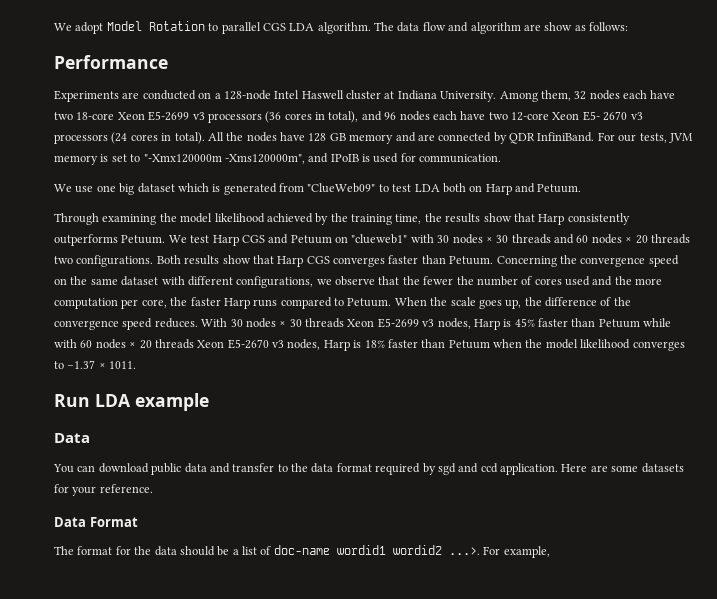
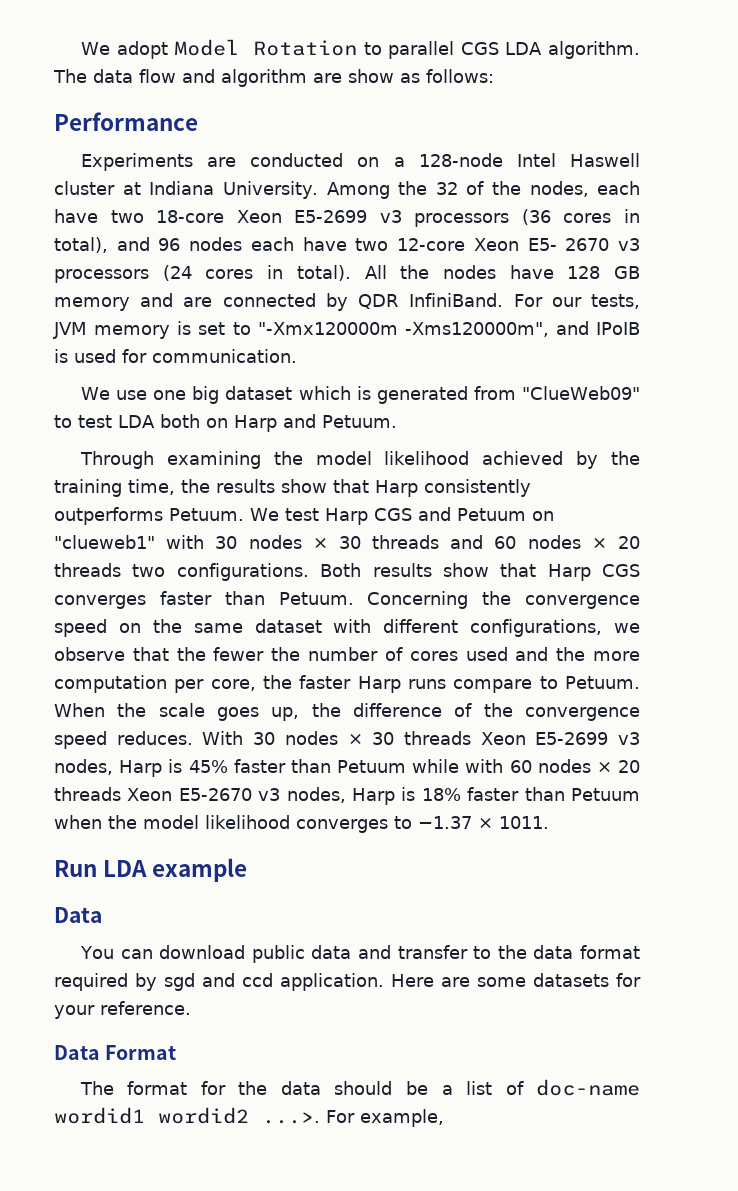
[540,90,620,101] them, 32 nodes -> [398,181,589,197] the 32 of the nodes,
[280,297,332,309] compared -> [453,679,533,693] compare

